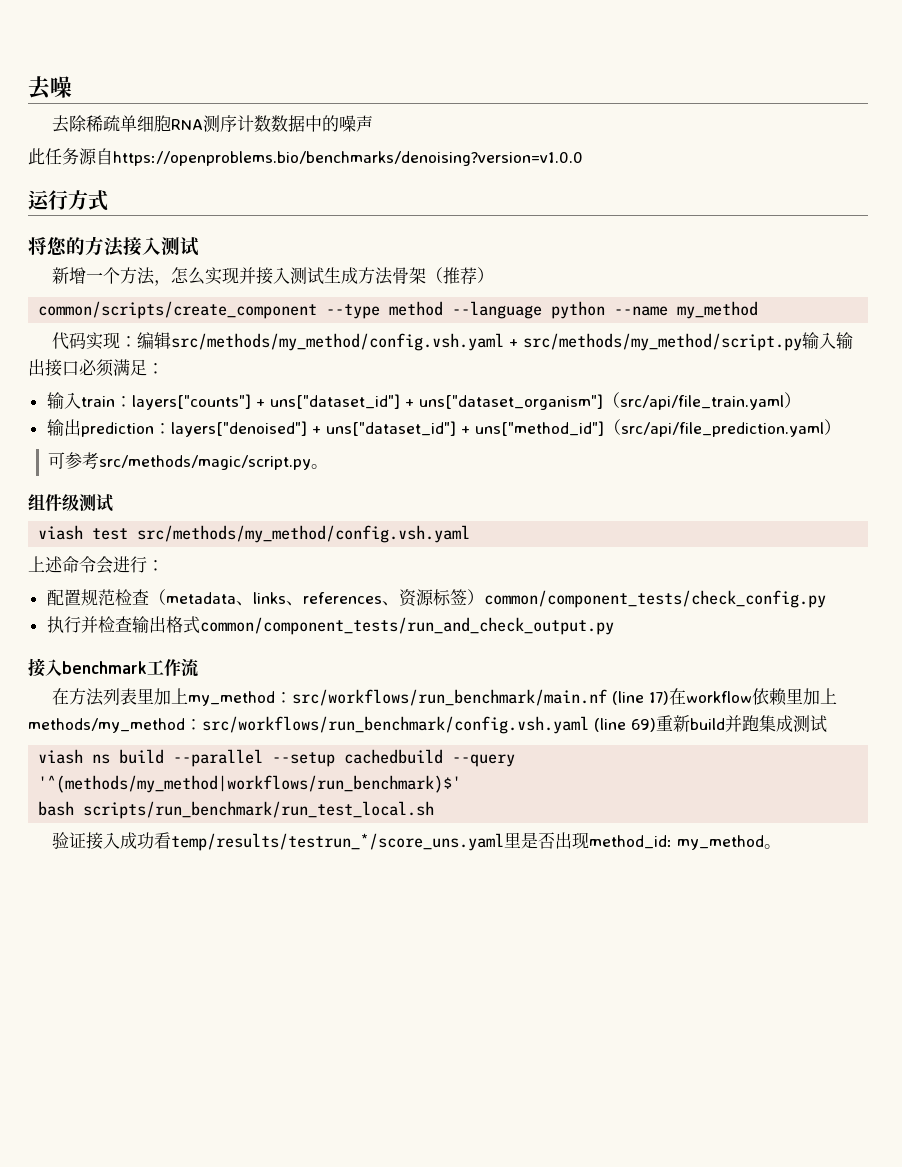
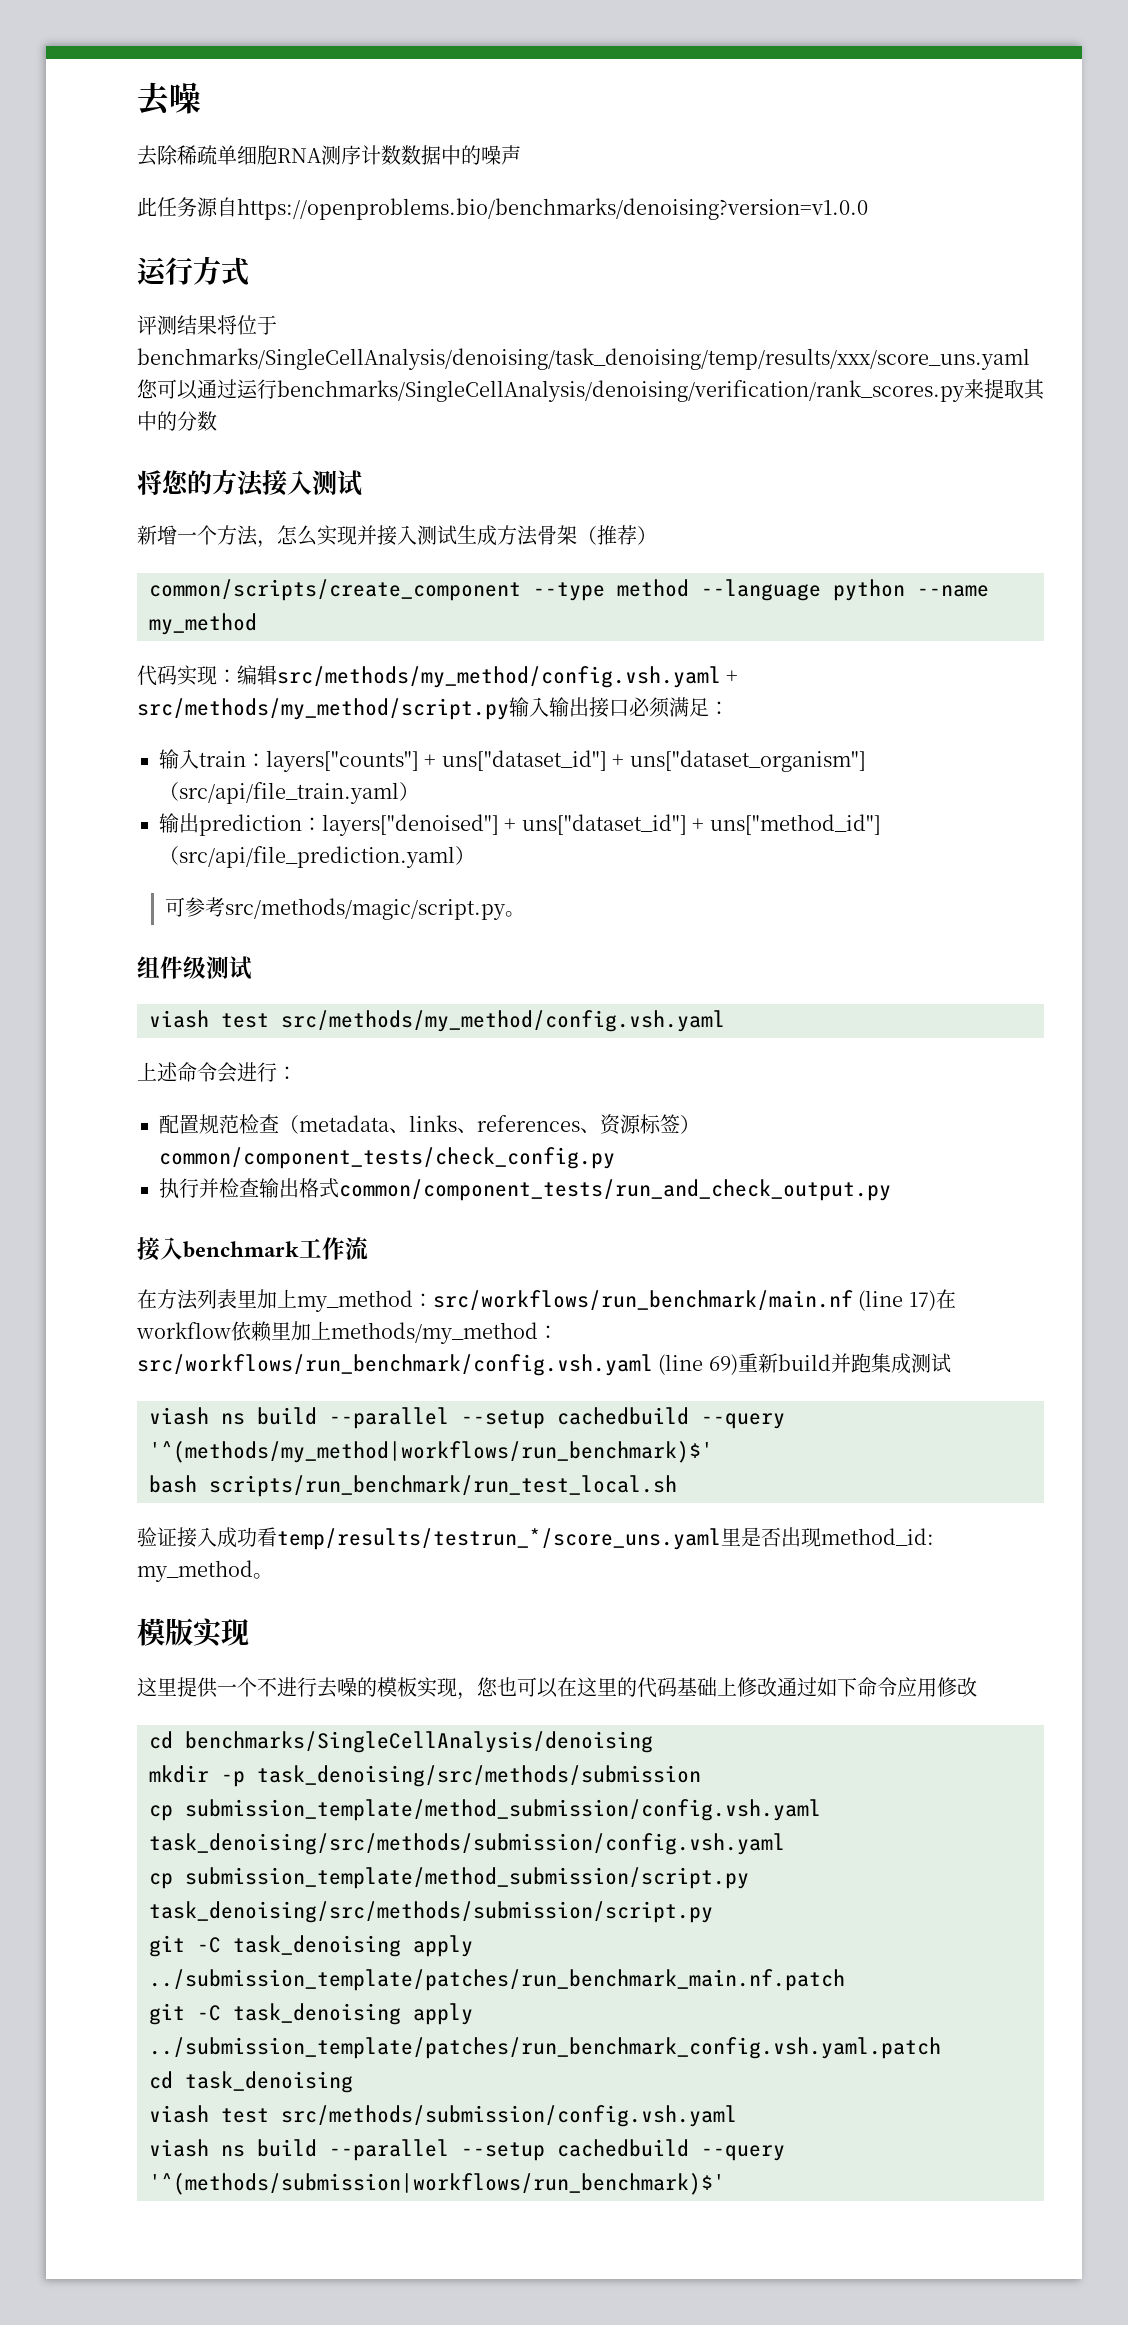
(108, 200) none -> [137,315,277,335] [137,348,1030,370] [137,379,1045,402] [137,411,217,431] // 评测结果将位于benchmarks/SingleCellAnalysis/denoising/task_denoising/temp/results/xxx/score_uns.yaml您可以通过运行benchmarks/SingleCellAnalysis/denoising/verification/rank_scores.py来提取其中的分数
(782, 846) none -> [137,1618,249,1648] [137,1677,977,1700] [149,1731,653,1753] [149,1765,701,1787] [149,1799,821,1821] [149,1833,785,1855] [149,1867,749,1889] [149,1901,713,1923] [149,1935,473,1957] [149,1969,845,1991] [149,2003,473,2025] [149,2037,941,2059] [149,2071,353,2093] [149,2105,737,2127] [149,2139,785,2161] [149,2173,725,2195] // 模版实现 // 这里提供一个不进行去噪的模板实现，您也可以在这里的代码基础上修改通过如下命令应用修改 // cd benchmarks/SingleCellAnalysis/denoising // mkdir -p task_denoising/src/methods/submission // cp submission_template/method_submission/config.vsh.yaml task_denoising/src/methods/submission/config.vsh.yaml // cp submission_template/method_submission/script.py task_denoising/src/methods/submission/script.py // git -C task_denoising apply ../submission_template/patches/run_benchmark_main.nf.patch // git -C task_denoising apply ../submission_template/patches/run_benchmark_config.vsh.yaml.patch // cd task_denoising // viash test src/methods/submission/config.vsh.yaml // viash ns build --parallel --setup cachedbuild --query '^(methods/submission|workflows/run_benchmark)$'

